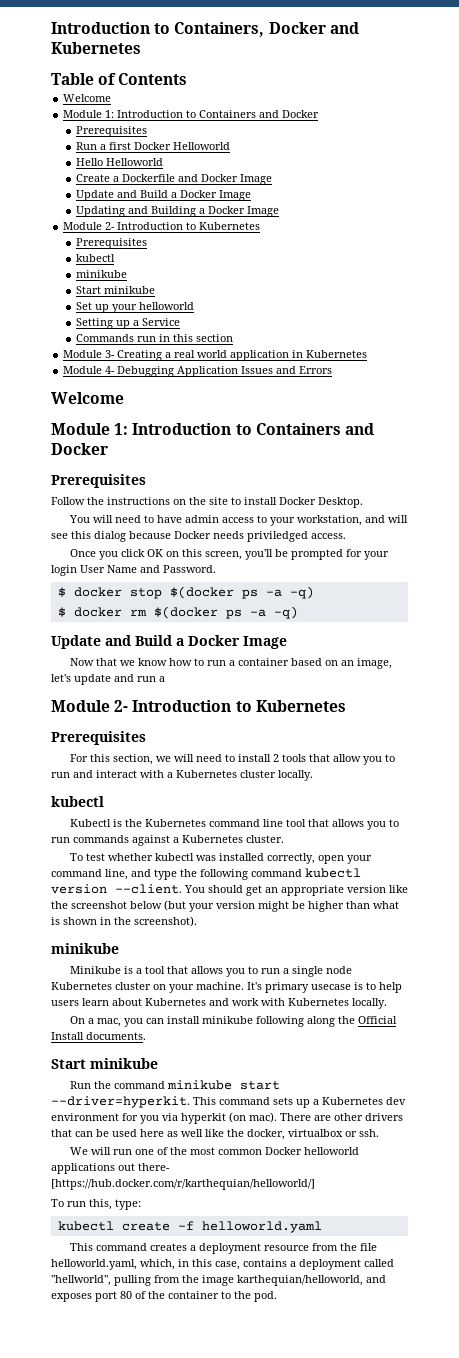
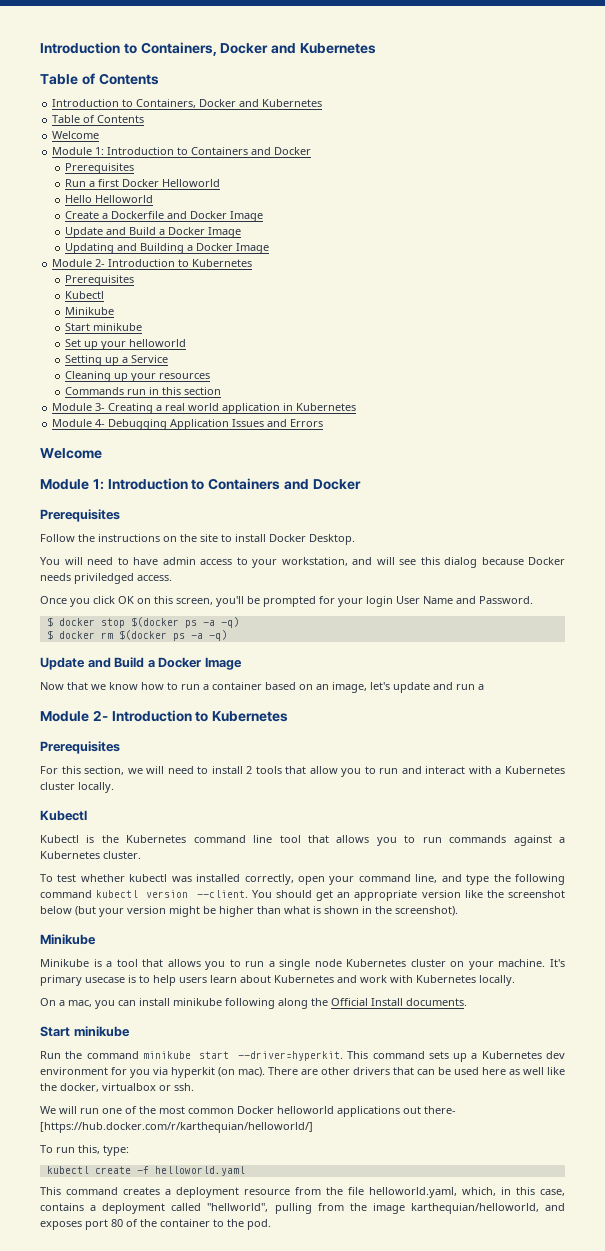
[51,22,359,37] [51,42,141,54] [51,73,188,85] Introduction to Containers, Docker and Kubernetes // Table of Contents -> [40,42,376,56] [40,73,159,85] [52,99,323,108] [52,115,145,123] Introduction to Containers, Docker and Kubernetes // Table of Contents // Introduction to Containers, Docker and Kubernetes // Table of Contents
[75,254,115,262] [75,270,127,278] kubectl // minikube -> [65,291,105,299] [65,307,115,315] Kubectl // Minikube
(180, 322) none -> [65,371,211,382] // Cleaning up your resources
[51,796,104,807] kubectl -> [40,810,87,821] Kubectl
[51,943,119,954] minikube -> [40,934,96,945] Minikube

